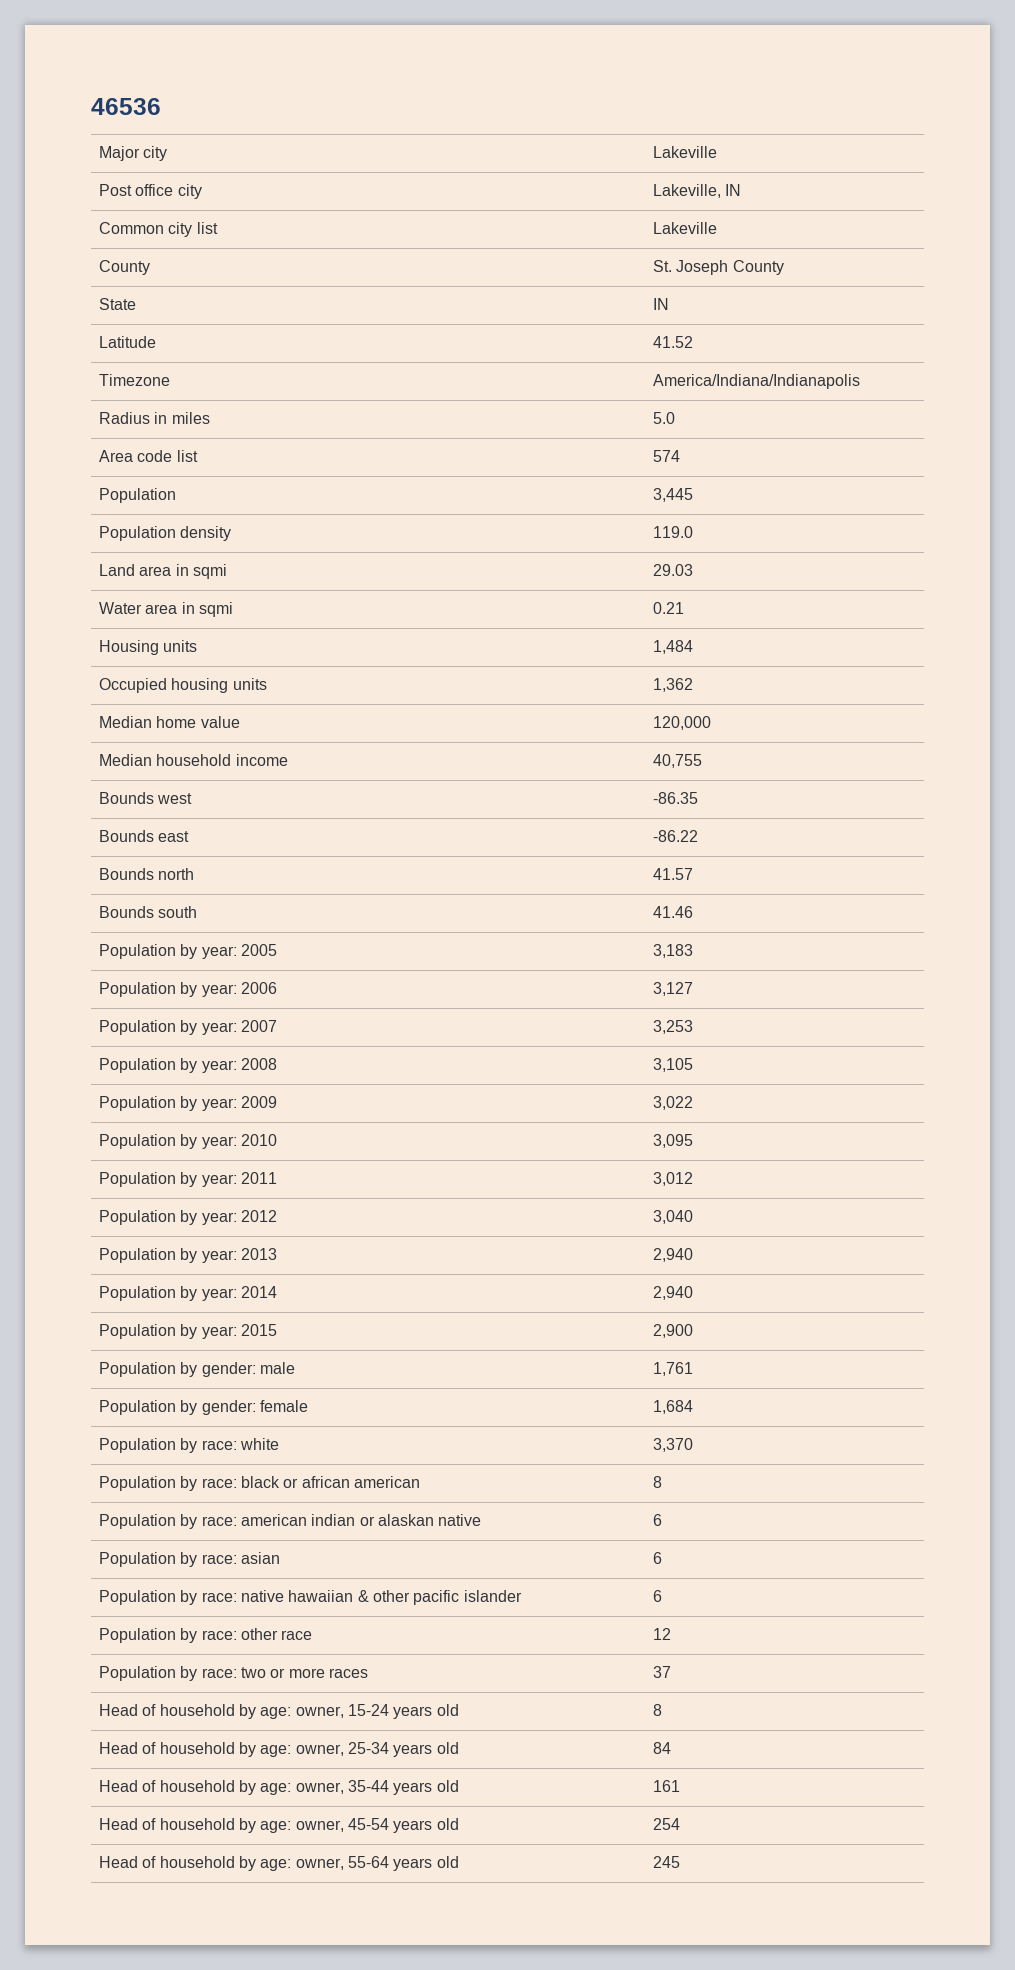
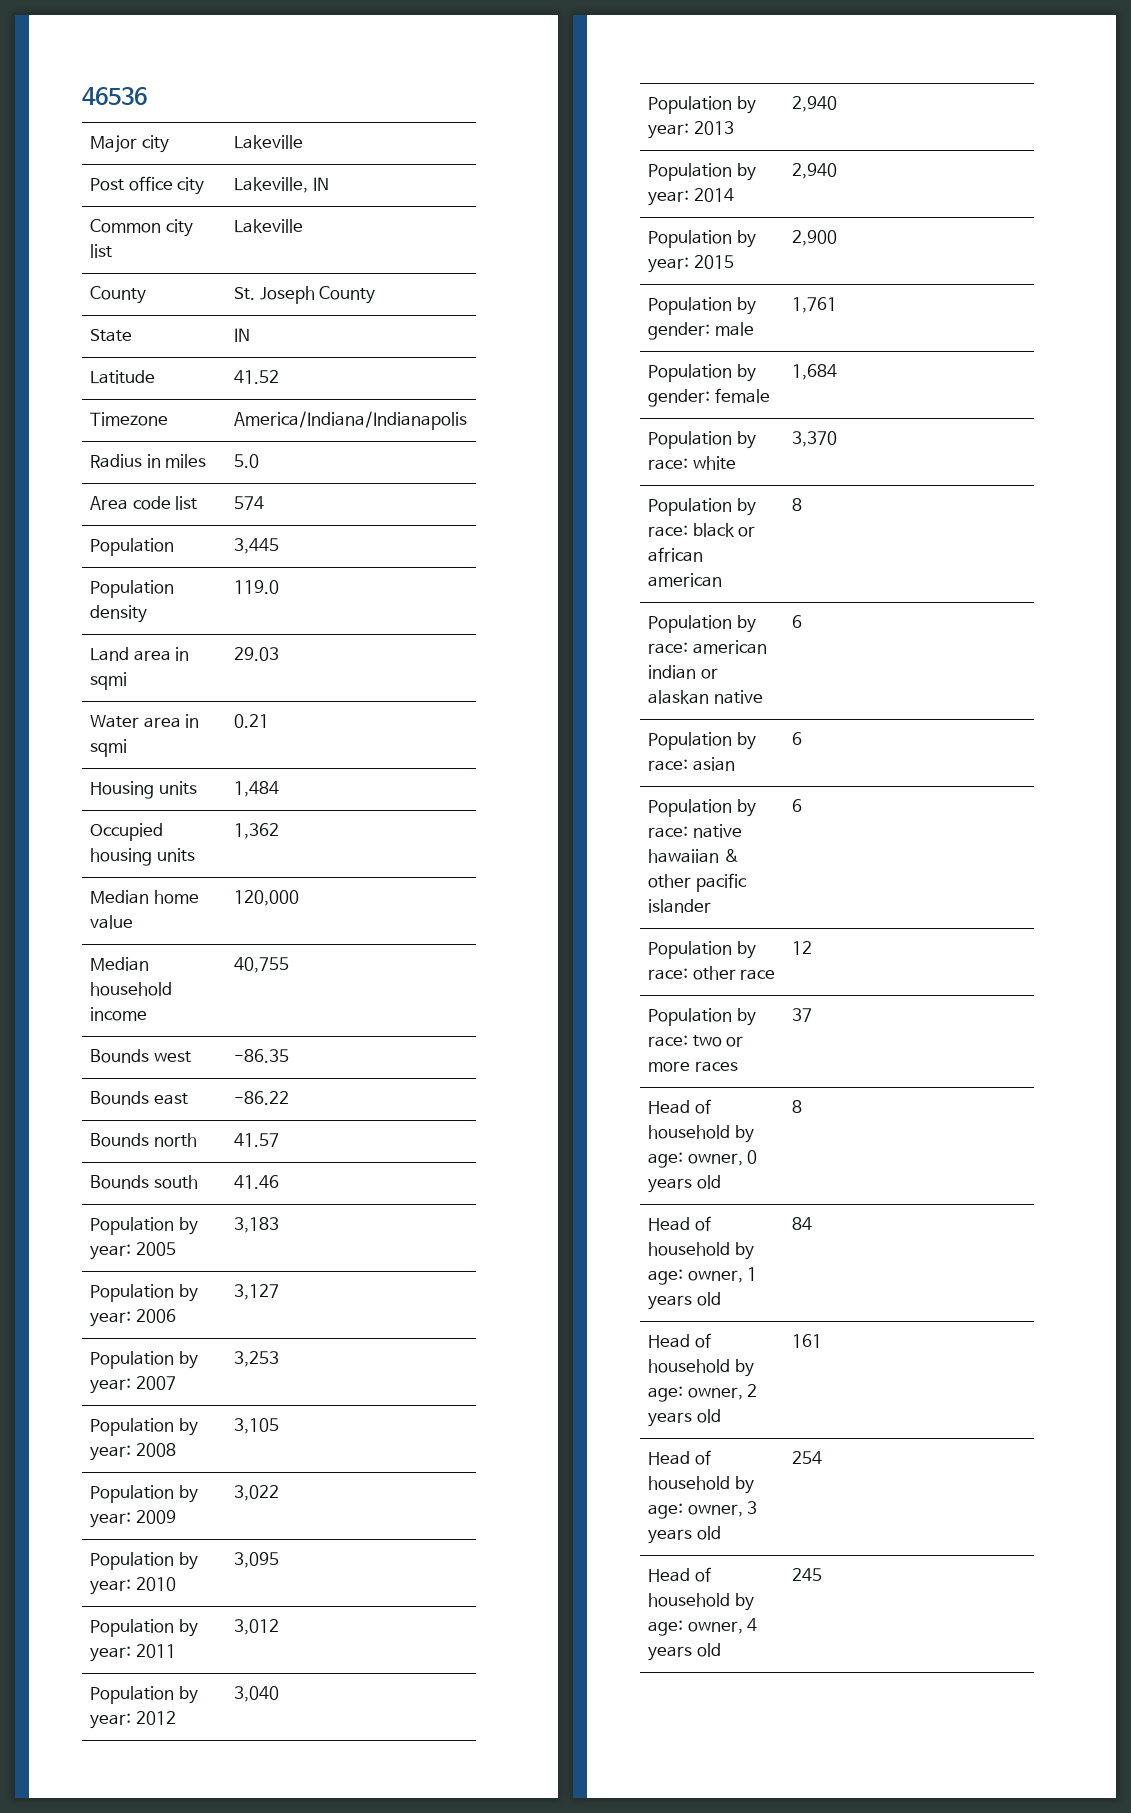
[348,1704,390,1716] 15-24 -> [747,1150,758,1164] 0
[348,1742,390,1754] 25-34 -> [747,1267,758,1281] 1
[348,1780,390,1792] 35-44 -> [747,1384,758,1397] 2
[348,1818,390,1830] 45-54 -> [747,1501,758,1514] 3
[348,1856,390,1868] 55-64 -> [747,1618,758,1631] 4

